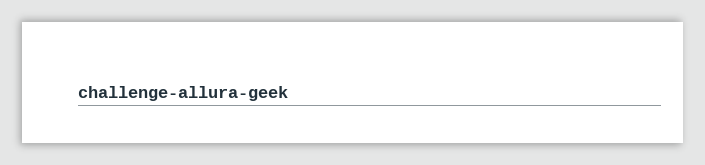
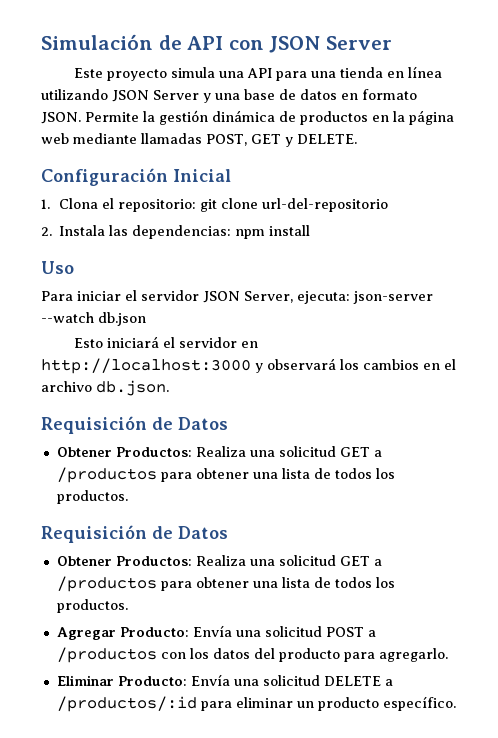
[78,86,288,101] challenge-allura-geek -> [41,34,392,53] [74,66,443,81] [41,89,417,103] [41,110,454,125] [41,133,357,147] [41,168,231,186] [41,198,389,212] [41,225,311,239] [41,261,74,274] [41,290,433,304] [41,312,146,326] [74,336,259,348] [41,358,456,374] [41,380,169,396] [41,416,228,434] [56,446,382,457] [56,467,395,483] [56,490,128,504] [41,525,228,543] [56,555,382,566] [56,576,395,592] [56,599,128,613] [56,625,376,640] [56,647,448,663] [56,674,393,686] [56,696,456,712] Simulación de API con JSON Server // Este proyecto simula una API para una tienda en línea utilizando JSON Server y una base de datos en formato JSON. Permite la gestión dinámica de productos en la página web mediante llamadas POST, GET y DELETE. // Configuración Inicial // 1. Clona el repositorio: git clone url-del-repositorio // 2. Instala las dependencias: npm install // Uso // Para iniciar el servidor JSON Server, ejecuta: json-server --watch db.json // Esto iniciará el servidor en http://localhost:3000 y observará los cambios en el archivo db.json. // Requisición de Datos // Obtener Productos: Realiza una solicitud GET a /productos para obtener una lista de todos los productos. // Requisición de Datos // Obtener Productos: Realiza una solicitud GET a /productos para obtener una lista de todos los productos. // Agregar Producto: Envía una solicitud POST a /productos con los datos del producto para agregarlo. // Eliminar Producto: Envía una solicitud DELETE a /productos/:id para eliminar un producto específico.

